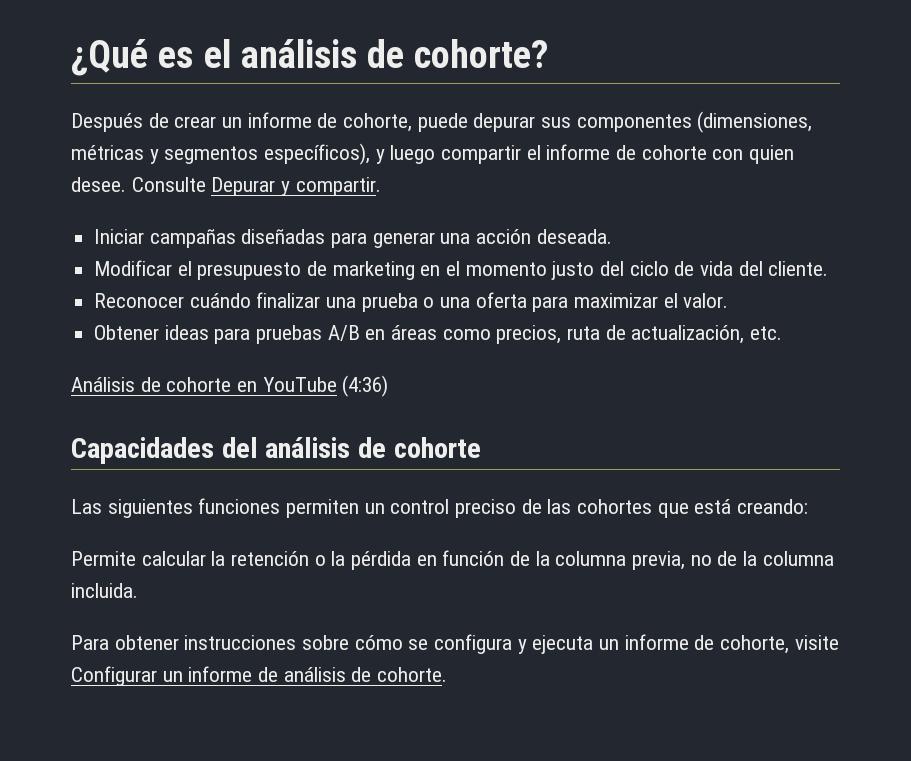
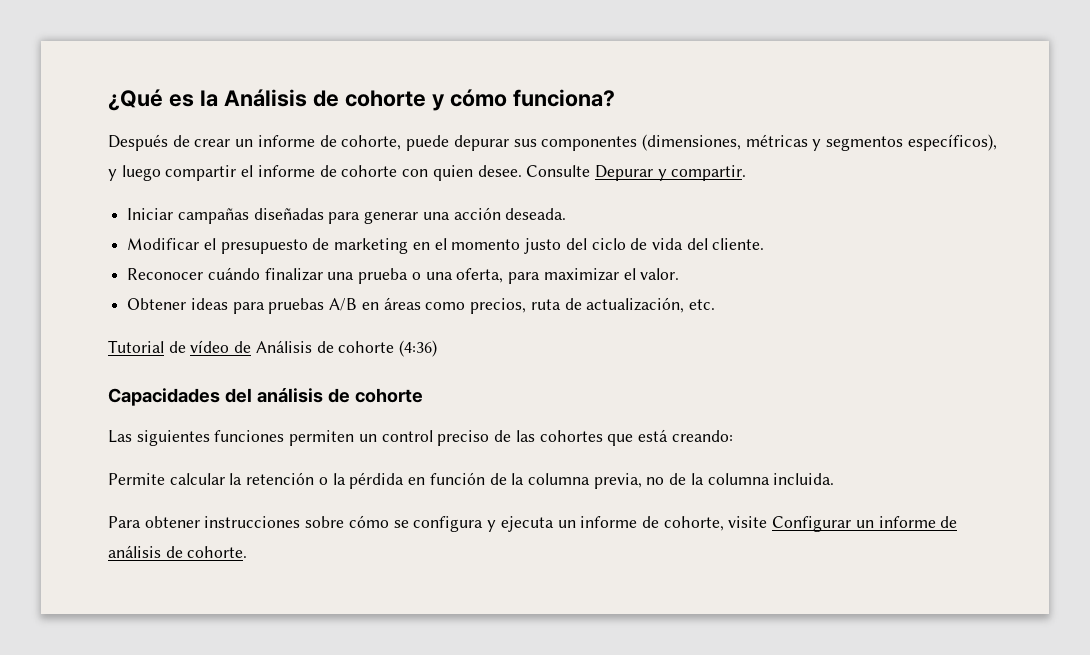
[203,39,549,68] el análisis de cohorte? -> [199,89,615,111] la Análisis de cohorte y cómo funciona?
[475,292,527,308] oferta -> [456,268,504,283] oferta,
[71,377,337,392] Análisis de cohorte en YouTube -> [108,340,395,353] Tutorial de vídeo de Análisis de cohorte

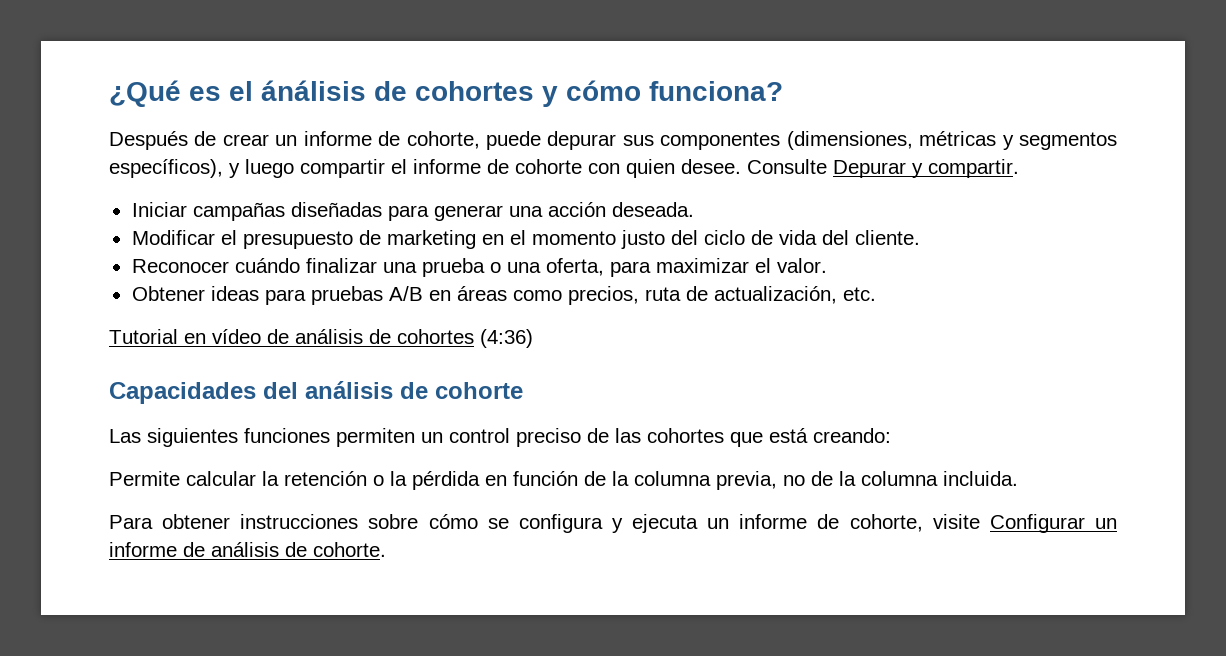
[199,89,426,107] la Análisis de cohorte -> [229,80,534,101] el ánálisis de cohortes
[168,341,186,353] de -> [184,333,206,344] en
[255,340,395,353] Análisis de cohorte -> [295,329,474,344] análisis de cohortes

